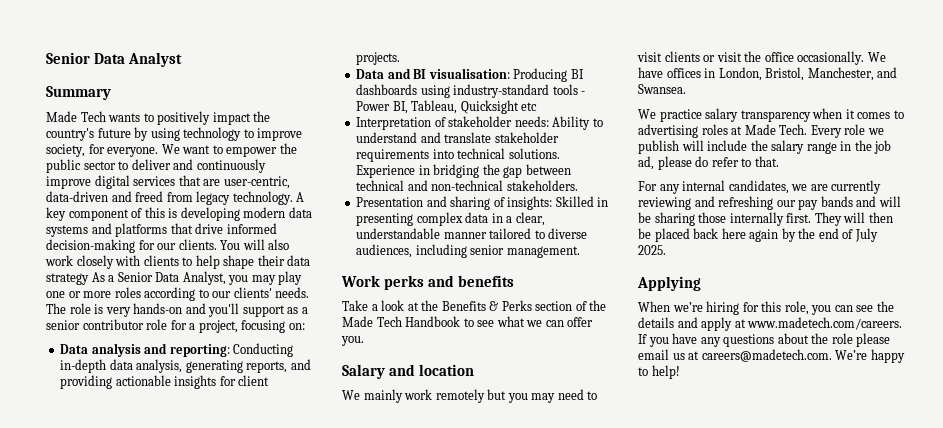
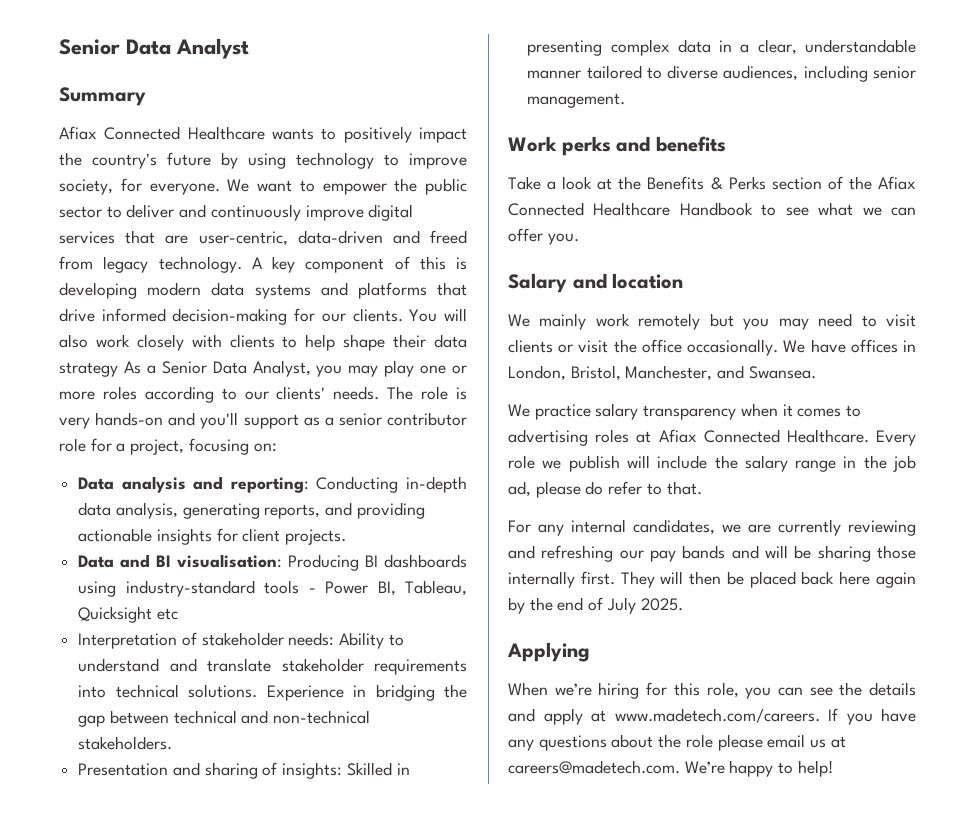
[46,111,106,122] Made Tech -> [59,126,265,140] Afiax Connected Healthcare
[342,316,402,327] Made Tech -> [877,176,916,190] [508,202,671,216] Afiax Connected Healthcare
[744,124,808,135] Made Tech. -> [658,429,869,443] Afiax Connected Healthcare.

